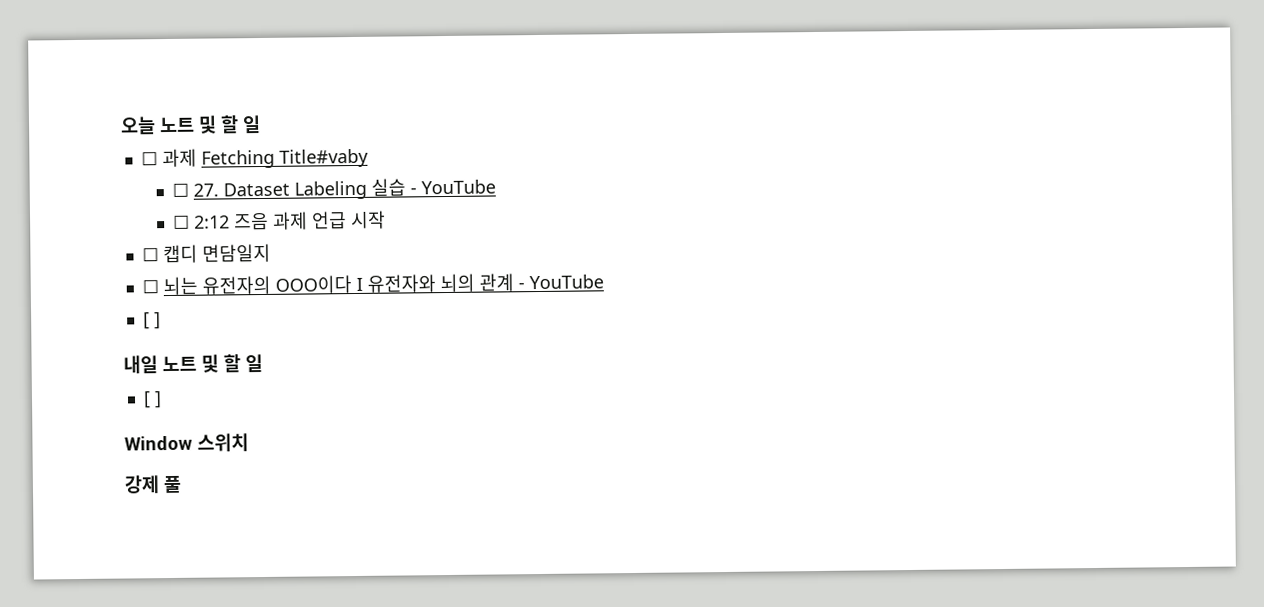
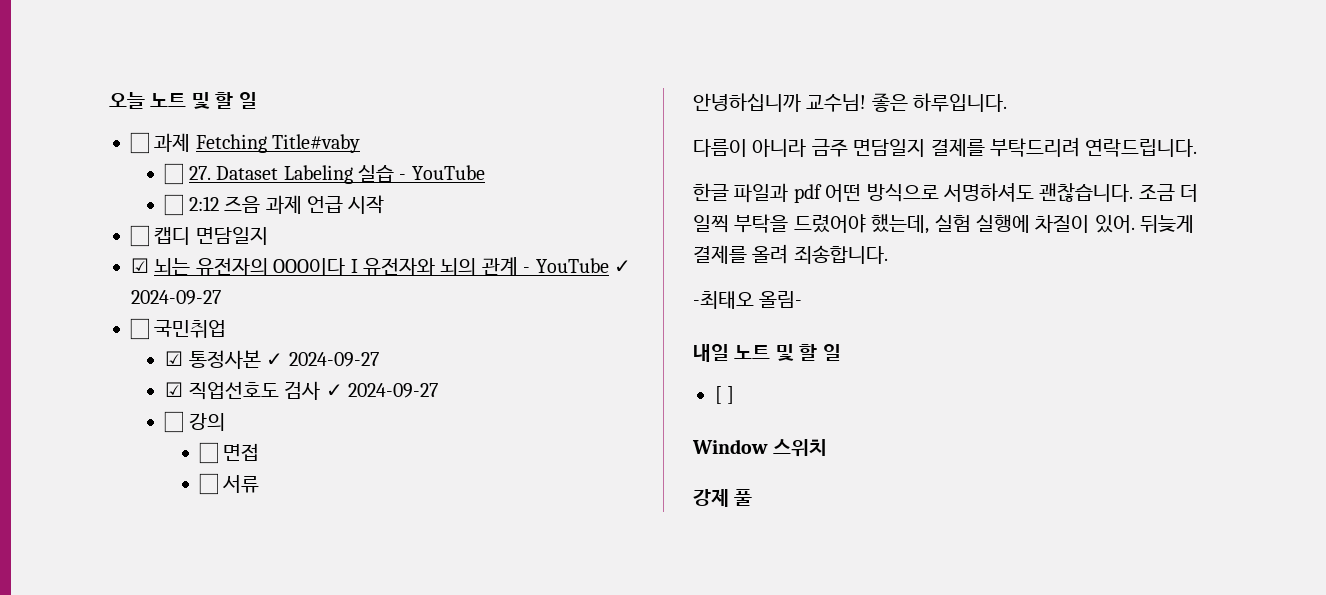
[141,279,159,294] ☐ -> [131,258,149,273] ☑
[142,312,161,330] // [ ] -> [613,260,631,273] [131,290,221,305] [130,318,227,340] [165,350,379,369] [165,381,438,400] [164,411,225,433] [198,442,260,464] [198,473,260,495] [693,93,1008,112] [693,137,1198,157] [693,183,1199,203] [693,214,1195,234] [693,244,888,264] [693,291,803,309] ✓ 2024-09-27 // ☐ 국민취업 // ☑ 통정사본 ✓ 2024-09-27 // ☑ 직업선호도 검사 ✓ 2024-09-27 // ☐ 강의 // ☐ 면접 // ☐ 서류 // 안녕하십니까 교수님! 좋은 하루입니다. // 다름이 아니라 금주 면담일지 결제를 부탁드리려 연락드립니다. // 한글 파일과 pdf 어떤 방식으로 서명하셔도 괜찮습니다. 조금 더 일찍 부탁을 드렸어야 했는데, 실험 실행에 차질이 있어. 뒤늦게 결제를 올려 죄송합니다. // -최태오 올림-

